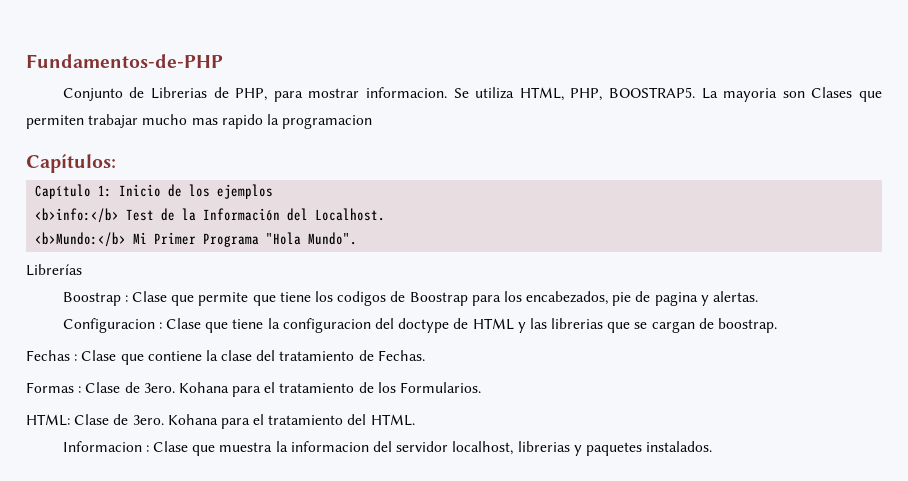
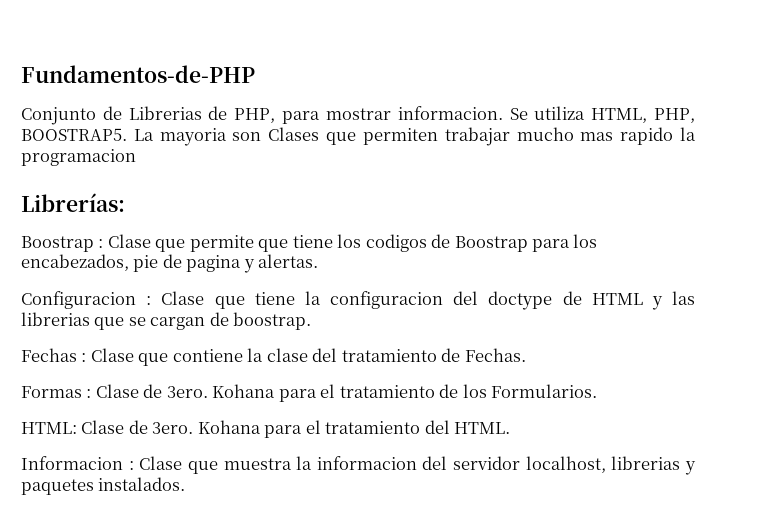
[26,154,116,173] [35,184,274,199] [35,208,386,223] [35,232,358,247] [26,264,82,276] Capítulos: // Capítulo 1: Inicio de los ejemplos // <b>info:</b> Test de la Información del Localhost. // <b>Mundo:</b> Mi Primer Programa "Hola Mundo". // Librerías -> [21,193,125,212] Librerías:

